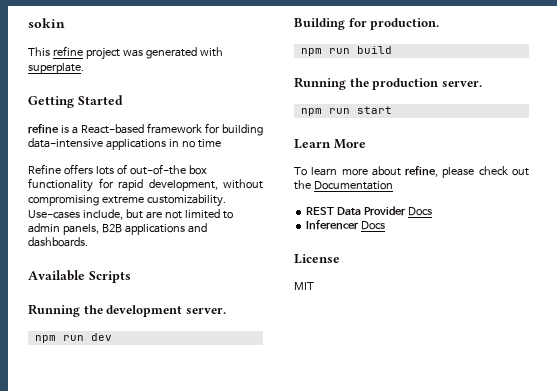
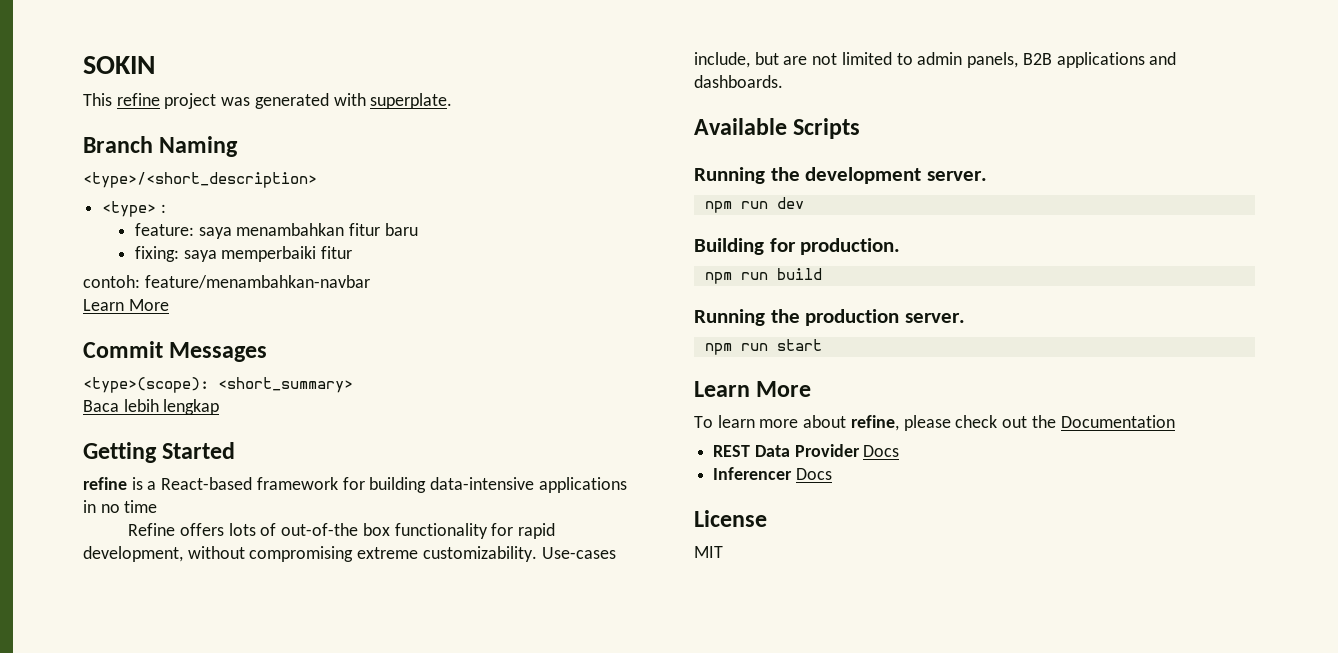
[28,18,65,28] sokin -> [83,56,155,74] SOKIN
(84, 68) none -> [83,136,239,157] [83,172,317,188] [102,201,166,217] [134,223,418,239] [134,246,353,262] [83,275,370,289] [83,299,169,311] [83,341,268,362] [83,377,353,393] [83,399,220,415] // Branch Naming // <type>/<short_description> // <type> : // feature: saya menambahkan fitur baru // fixing: saya memperbaiki fitur // contoh: feature/menambahkan-navbar // Learn More // Commit Messages // <type>(scope): <short_summary> // Baca lebih lengkap

